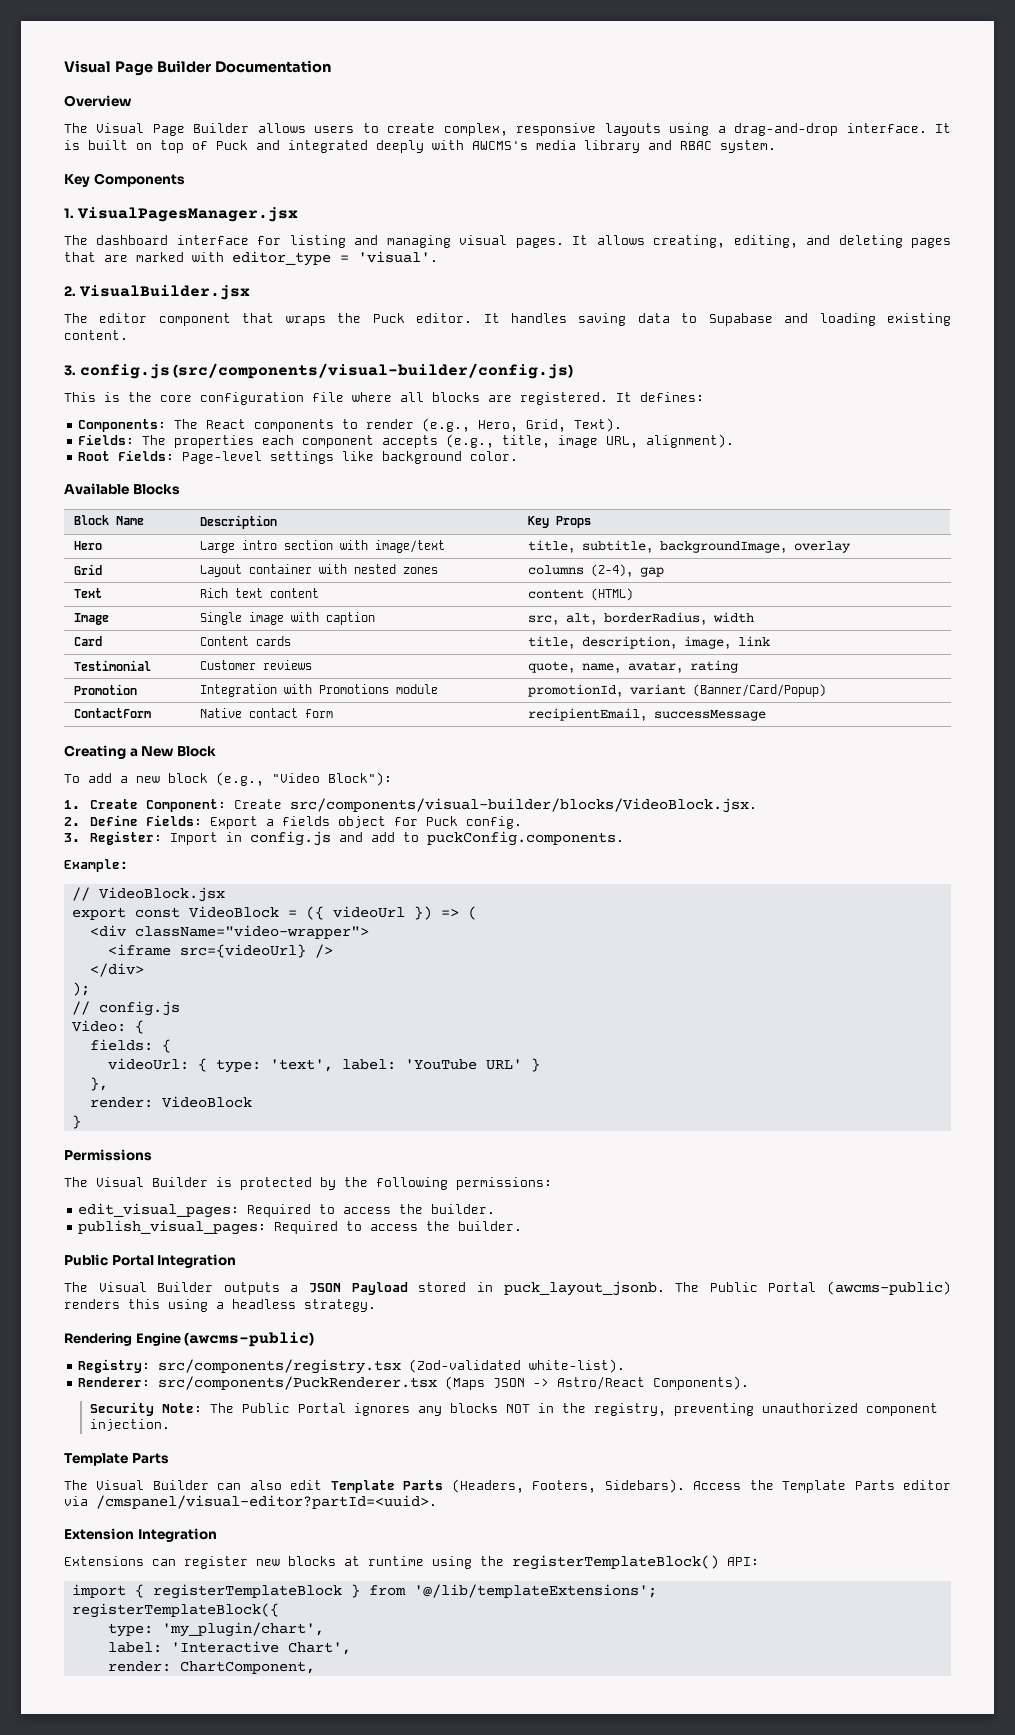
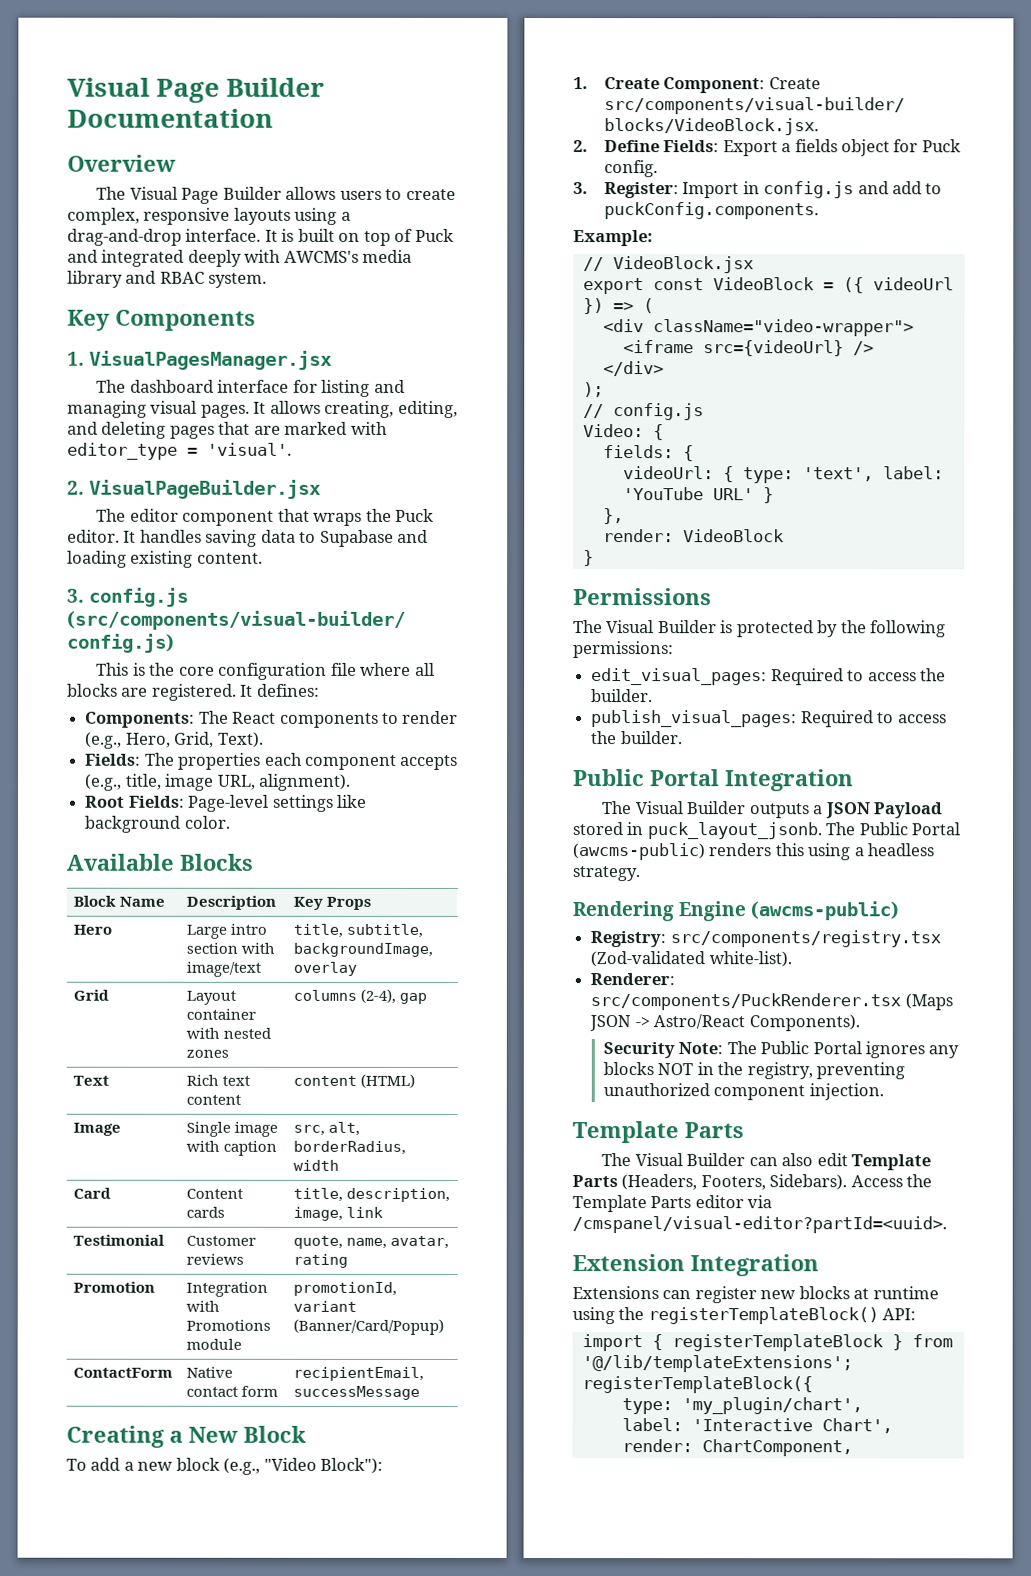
[78,285,250,300] VisualBuilder.jsx -> [89,479,322,499] VisualPageBuilder.jsx

